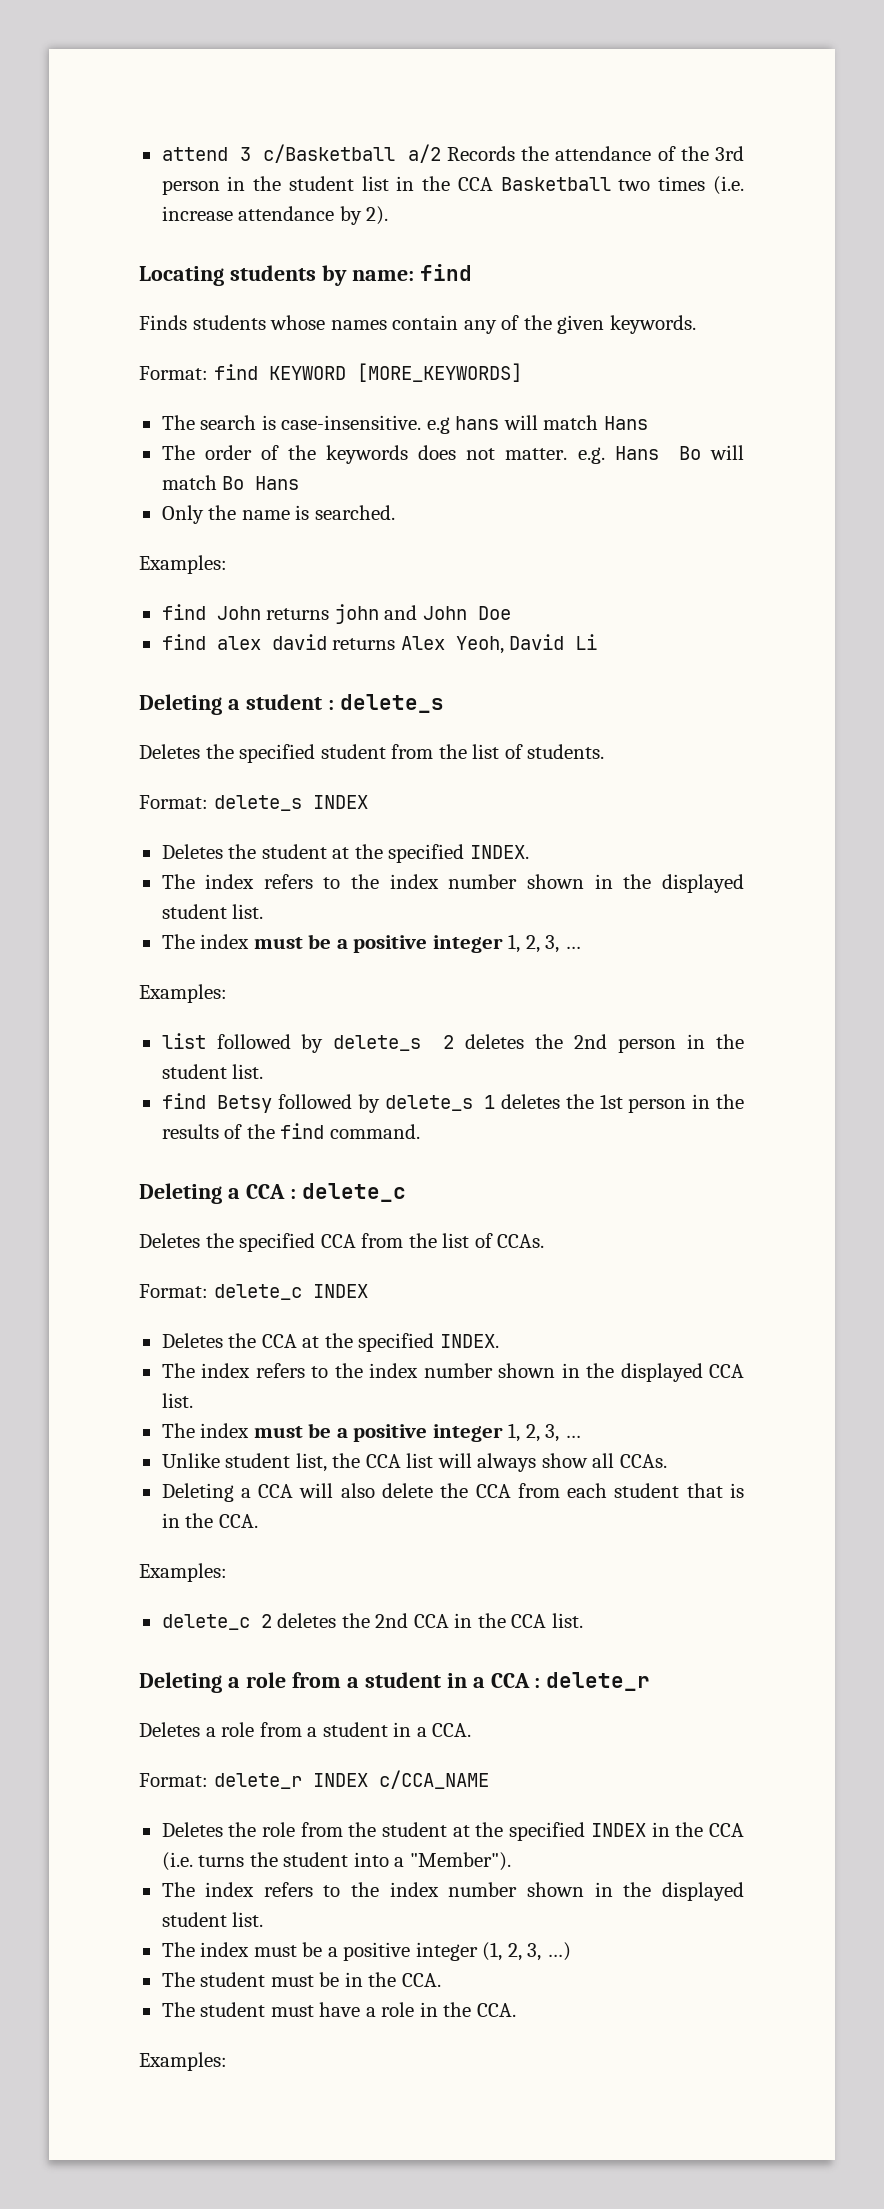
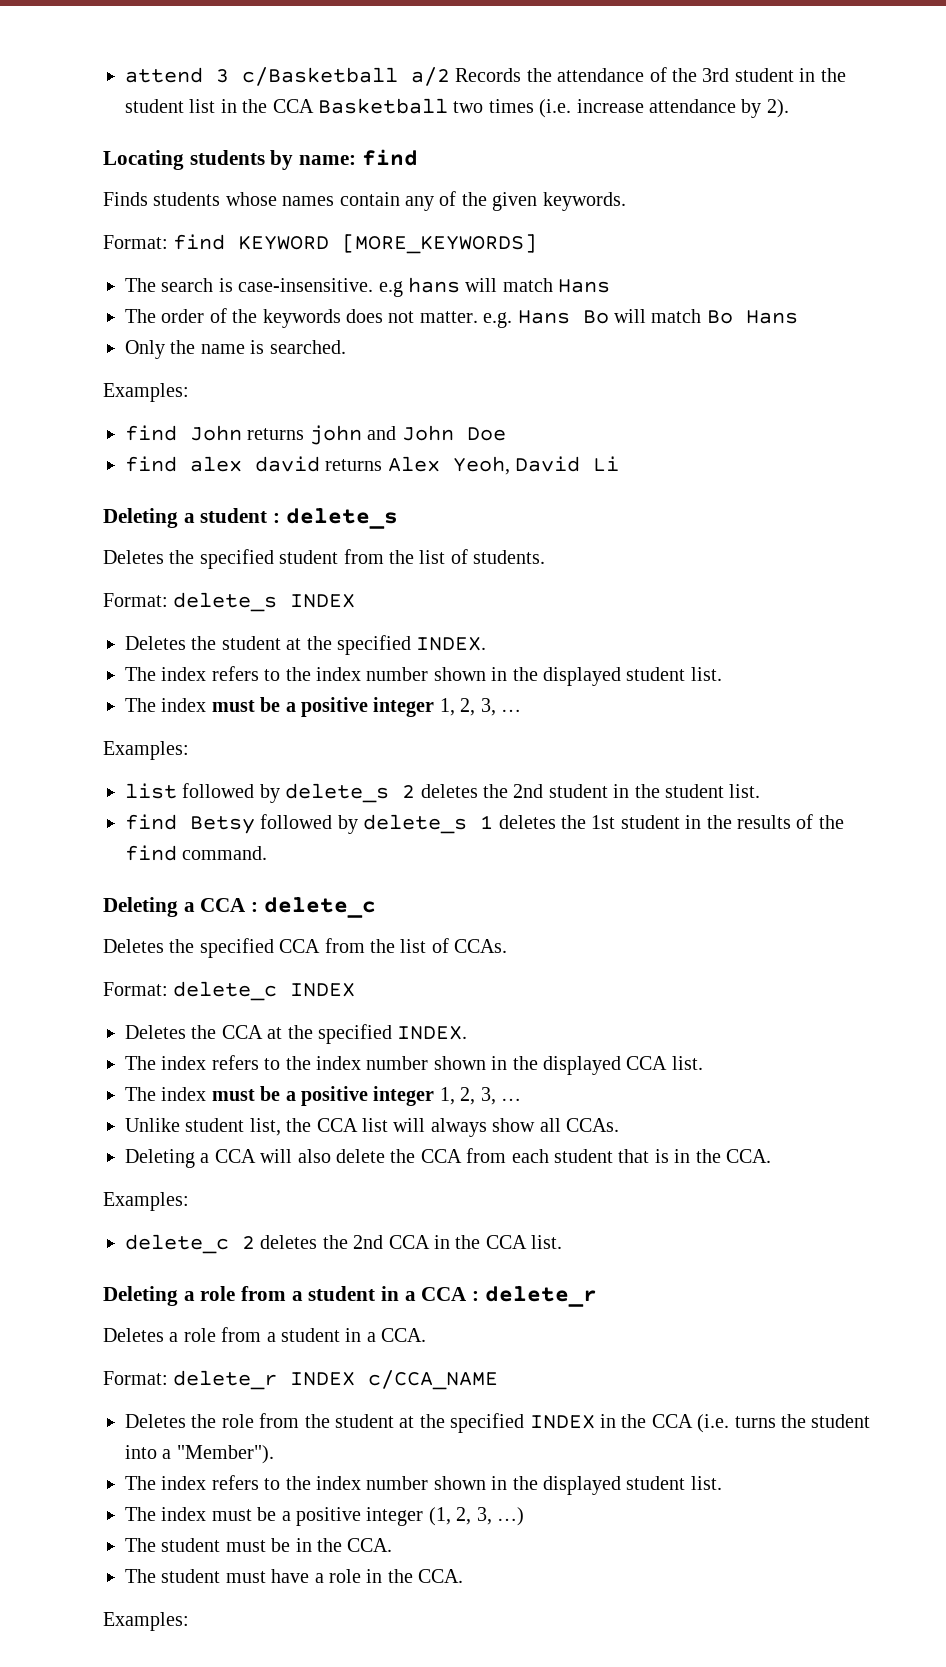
[161,180,220,195] person -> [734,68,794,82] student
[618,1038,677,1053] person -> [548,784,608,798] student
[628,1098,687,1113] person -> [620,815,680,829] student

